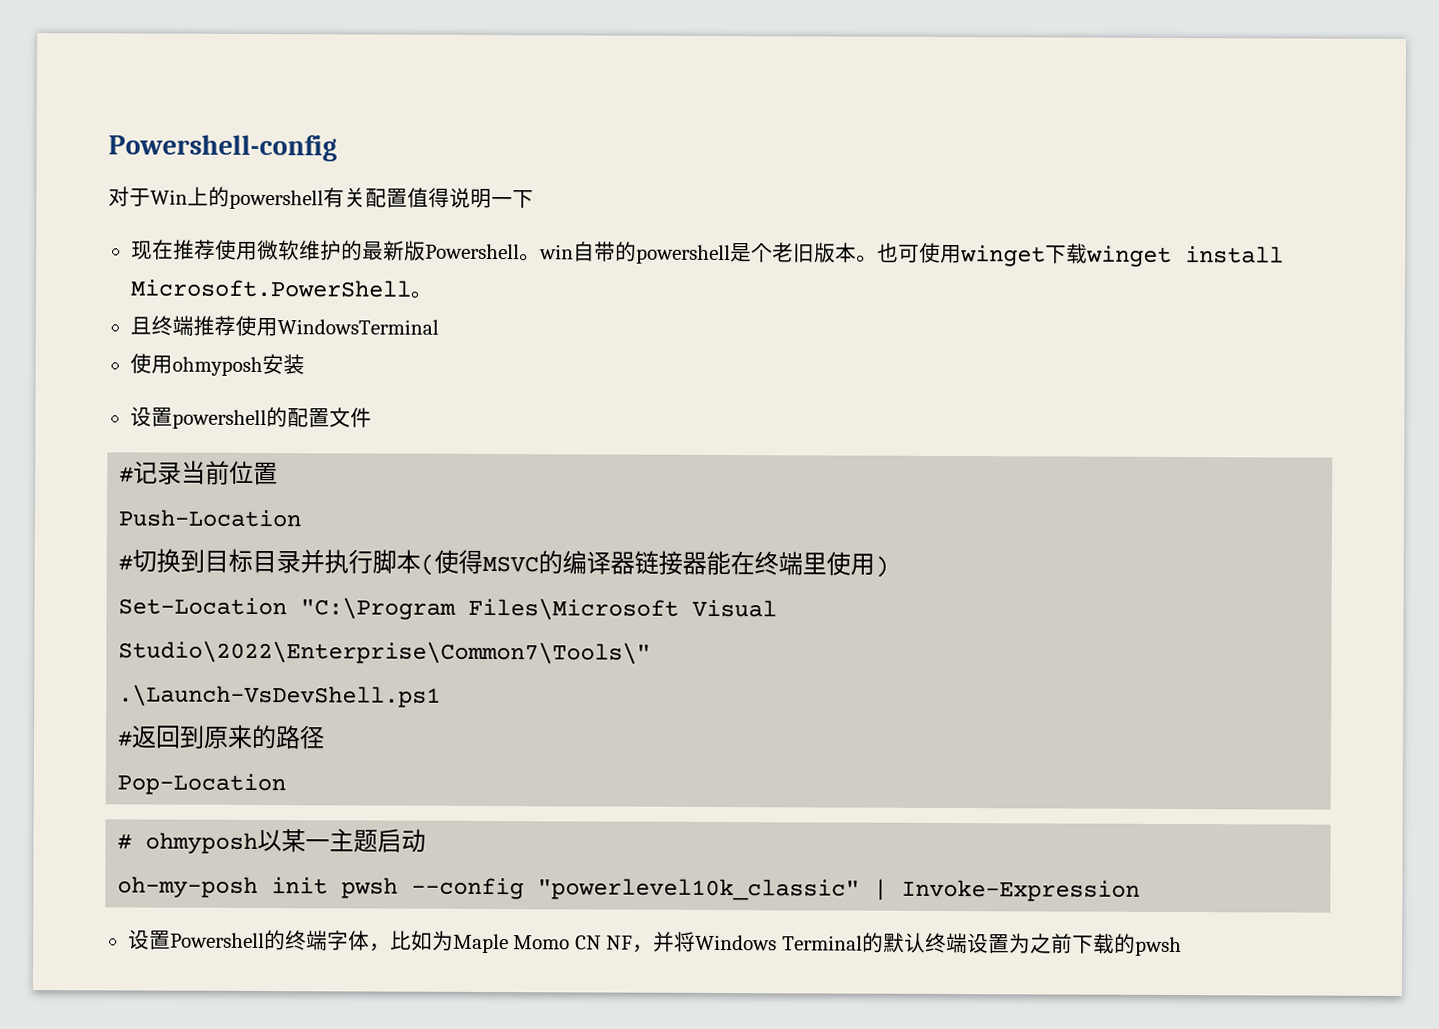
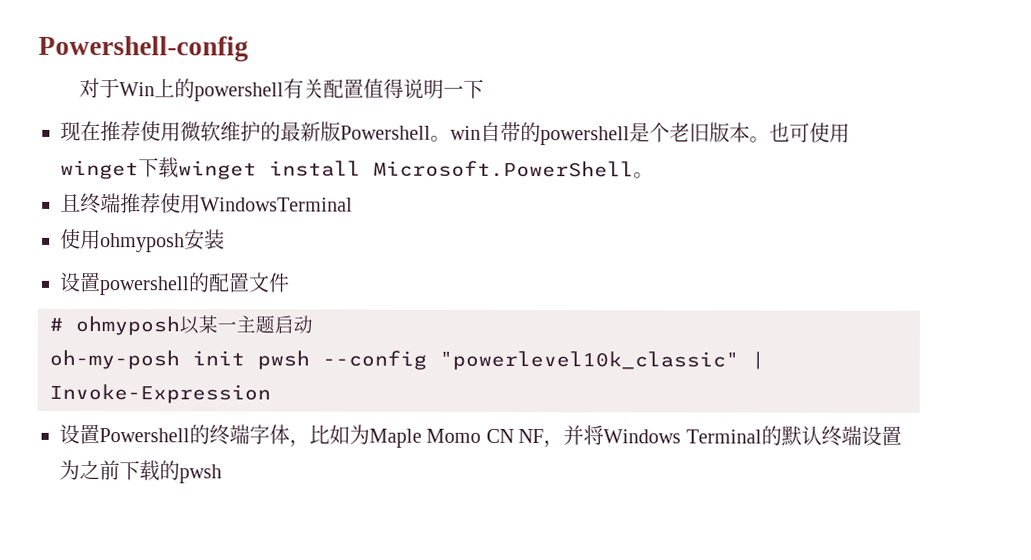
[119,460,279,486] [118,509,303,528] [118,548,890,578] [118,597,778,621] [118,640,652,665] [118,684,442,708] [117,724,326,750] [117,773,287,796] // #记录当前位置 // Push-Location // #切换到目标目录并执行脚本(使得MSVC的编译器链接器能在终端里使用) // Set-Location "C:\Program Files\Microsoft Visual Studio\2022\Enterprise\Common7\Tools\" // .\Launch-VsDevShell.ps1 // #返回到原来的路径 // Pop-Location -> (290, 282) none

